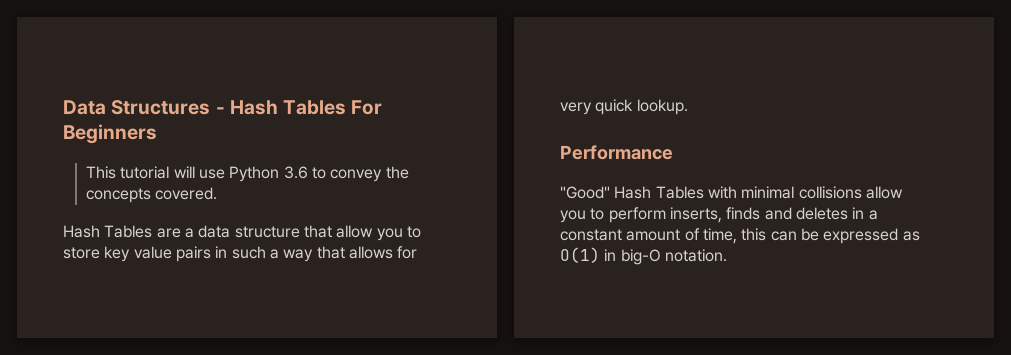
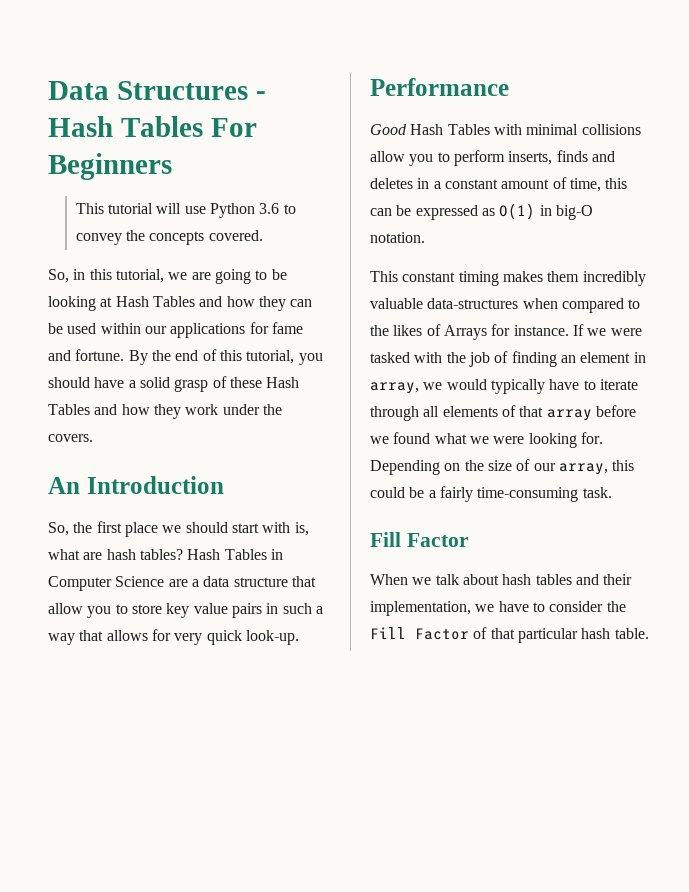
[63,225,153,238] Hash Tables -> [48,269,287,284] [48,296,313,311] [48,322,303,338] [48,349,323,365] [48,376,300,392] [48,404,282,419] [48,434,93,442] [48,476,224,494] [48,521,309,537] [48,549,283,560] [48,576,165,591] So, in this tutorial, we are going to be looking at Hash Tables and how they can be used within our applications for fame and fortune. By the end of this tutorial, you should have a solid grasp of these Hash Tables and how they work under the covers. // An Introduction // So, the first place we should start with is, what are hash tables? Hash Tables in Computer Science
[636,99,688,115] lookup. -> [245,630,299,645] look-up.
[560,186,610,199] "Good" -> [370,124,407,135] Good
(727, 255) none -> [370,271,646,286] [370,298,641,313] [370,324,642,340] [370,351,646,367] [370,379,638,394] [370,405,636,421] [370,432,603,448] [370,459,635,475] [370,486,612,502] [370,532,469,547] [370,574,633,585] [370,601,626,616] [370,627,649,643] // This constant timing makes them incredibly valuable data-structures when compared to the likes of Arrays for instance. If we were tasked with the job of finding an element in array, we would typically have to iterate through all elements of that array before we found what we were looking for. Depending on the size of our array, this could be a fairly time-consuming task. // Fill Factor // When we talk about hash tables and their implementation, we have to consider the Fill Factor of that particular hash table.

